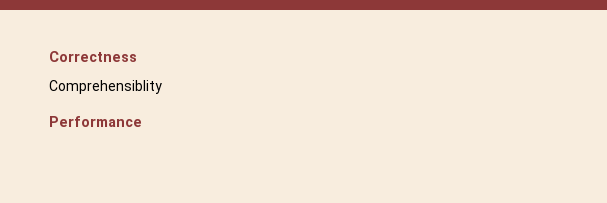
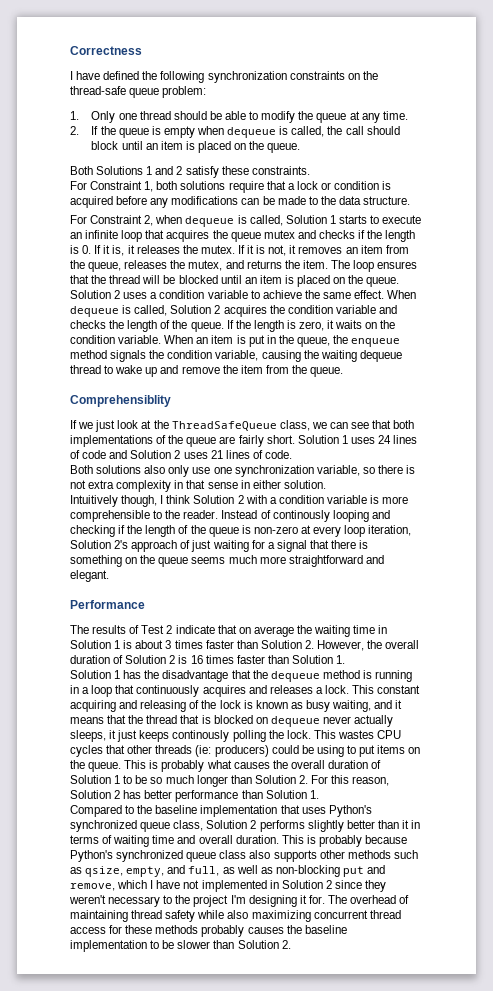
[49,80,162,94] [49,116,142,127] Comprehensiblity // Performance -> [70,71,378,83] [70,86,207,98] [70,111,408,123] [70,126,400,138] [91,141,301,153] [70,166,310,178] [70,181,392,193] [70,196,411,208] [70,215,422,227] [70,230,416,242] [70,245,409,256] [70,260,418,272] [70,275,400,287] [70,290,417,299] [70,305,397,317] [70,320,396,332] [70,335,401,347] [70,350,402,362] [70,365,344,377] [70,395,171,407] [70,420,415,432] [70,435,418,447] [70,450,292,459] [70,465,416,477] [70,480,326,492] [70,495,409,507] [70,510,390,522] [70,525,412,537] [70,540,369,552] [70,555,384,567] [70,570,109,582] [70,600,145,609] [70,625,388,637] [70,640,420,651] [70,655,346,664] [70,670,413,682] [70,685,421,697] [70,700,403,712] [70,715,394,727] [70,730,402,742] [70,745,421,757] [70,760,382,772] [70,775,390,787] [70,790,319,802] [70,805,372,817] [70,820,421,832] [70,835,408,847] [70,850,418,862] [70,865,386,877] [70,880,387,892] [69,895,410,907] [70,910,401,922] [70,925,347,937] [70,940,291,952] I have defined the following synchronization constraints on the thread-safe queue problem: // 1. Only one thread should be able to modify the queue at any time. // 2. If the queue is empty when dequeue is called, the call should block until an item is placed on the queue. // Both Solutions 1 and 2 satisfy these constraints. // For Constraint 1, both solutions require that a lock or condition is acquired before any modifications can be made to the data structure. // For Constraint 2, when dequeue is called, Solution 1 starts to execute an infinite loop that acquires the queue mutex and checks if the length is 0. If it is, it releases the mutex. If it is not, it removes an item from the queue, releases the mutex, and returns the item. The loop ensures that the thread will be blocked until an item is placed on the queue. Solution 2 uses a condition variable to achieve the same effect. When dequeue is called, Solution 2 acquires the condition variable and checks the length of the queue. If the length is zero, it waits on the condition variable. When an item is put in the queue, the enqueue method signals the condition variable, causing the waiting dequeue thread to wake up and remove the item from the queue. // Comprehensiblity // If we just look at the ThreadSafeQueue class, we can see that both implementations of the queue are fairly short. Solution 1 uses 24 lines of code and Solution 2 uses 21 lines of code. // Both solutions also only use one synchronization variable, so there is not extra complexity in that sense in either solution. // Intuitively though, I think Solution 2 with a condition variable is more comprehensible to the reader. Instead of continously looping and checking if the length of the queue is non-zero at every loop iteration, Solution 2's approach of just waiting for a signal that there is something on the queue seems much more straightforward and elegant. // Performance // The results of Test 2 indicate that on average the waiting time in Solution 1 is about 3 times faster than Solution 2. However, the overall duration of Solution 2 is 16 times faster than Solution 1. // Solution 1 has the disadvantage that the dequeue method is running in a loop that continuously acquires and releases a lock. This constant acquiring and releasing of the lock is known as busy waiting, and it means that the thread that is blocked on dequeue never actually sleeps, it just keeps continously polling the lock. This wastes CPU cycles that other threads (ie: producers) could be using to put items on the queue. This is probably what causes the overall duration of Solution 1 to be so much longer than Solution 2. For this reason, Solution 2 has better performance than Solution 1. // Compared to the baseline implementation that uses Python's synchronized queue class, Solution 2 performs slightly better than it in terms of waiting time and overall duration. This is probably because Python's synchronized queue class also supports other methods such as qsize, empty, and full, as well as non-blocking put and remove, which I have not implemented in Solution 2 since they weren't necessary to the project I'm designing it for. The overhead of maintaining thread safety while also maximizing concurrent thread access for these methods probably causes the baseline implementation to be slower than Solution 2.

